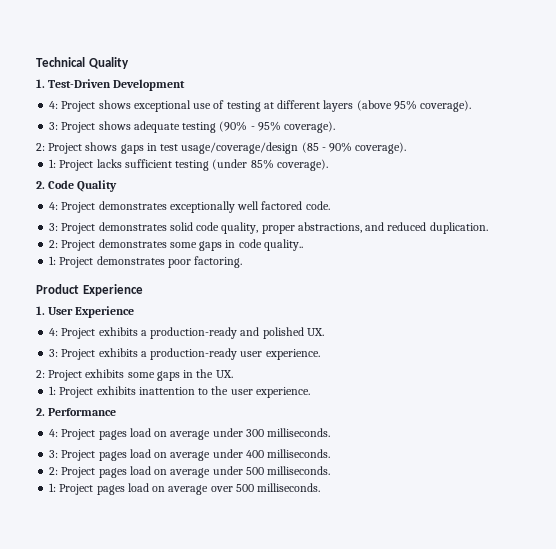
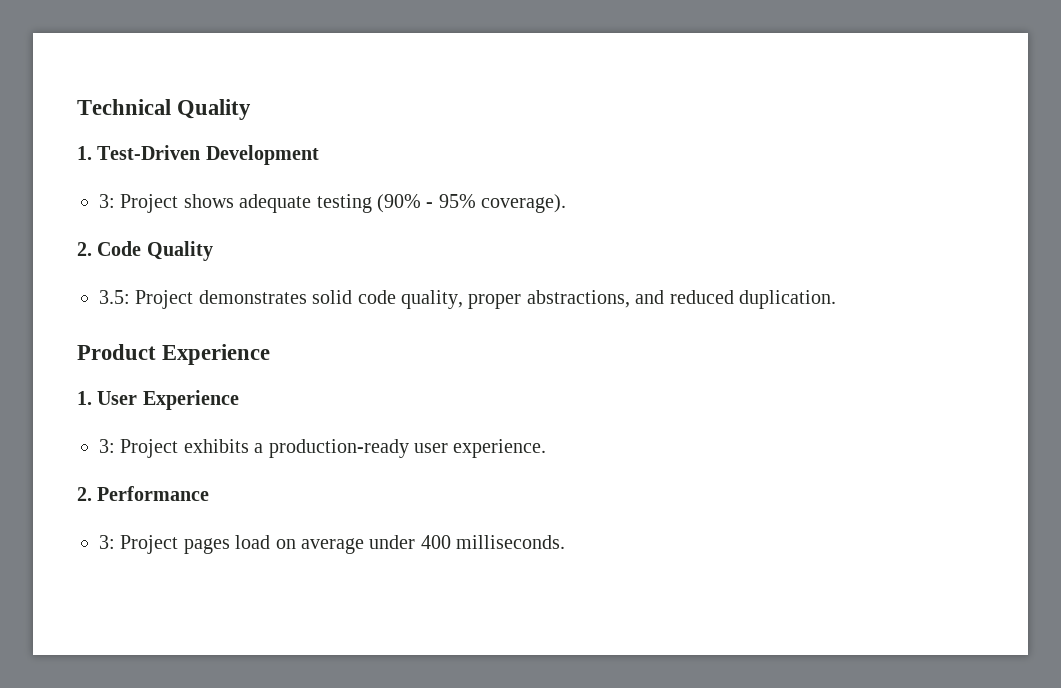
[49,100,472,112] // 4: Project shows exceptional use of testing at different layers (above 95% coverage). -> (319, 155) none
[36,142,407,154] [49,159,328,171] [36,180,118,192] [49,201,330,213] [49,223,59,231] 2: Project shows gaps in test usage/coverage/design (85 - 90% coverage). // 1: Project lacks sufficient testing (under 85% coverage). // 2. Code Quality // 4: Project demonstrates exceptionally well factored code. // 3: -> [77,241,213,261] [99,290,130,304] 2. Code Quality // 3.5:
[49,239,303,251] [49,256,243,268] // 2: Project demonstrates some gaps in code quality.. // 1: Project demonstrates poor factoring. -> (836, 299) none
[49,327,324,339] // 4: Project exhibits a production-ready and polished UX. -> (239, 400) none
[36,369,233,381] [49,386,310,398] [36,408,117,416] [49,428,331,440] 2: Project exhibits some gaps in the UX. // 1: Project exhibits inattention to the user experience. // 2. Performance // 4: Project pages load on average under 300 milliseconds. -> [77,486,210,501] 2. Performance
[49,466,331,478] [49,483,321,495] // 2: Project pages load on average under 500 milliseconds. // 1: Project pages load on average over 500 milliseconds. -> (566, 542) none

